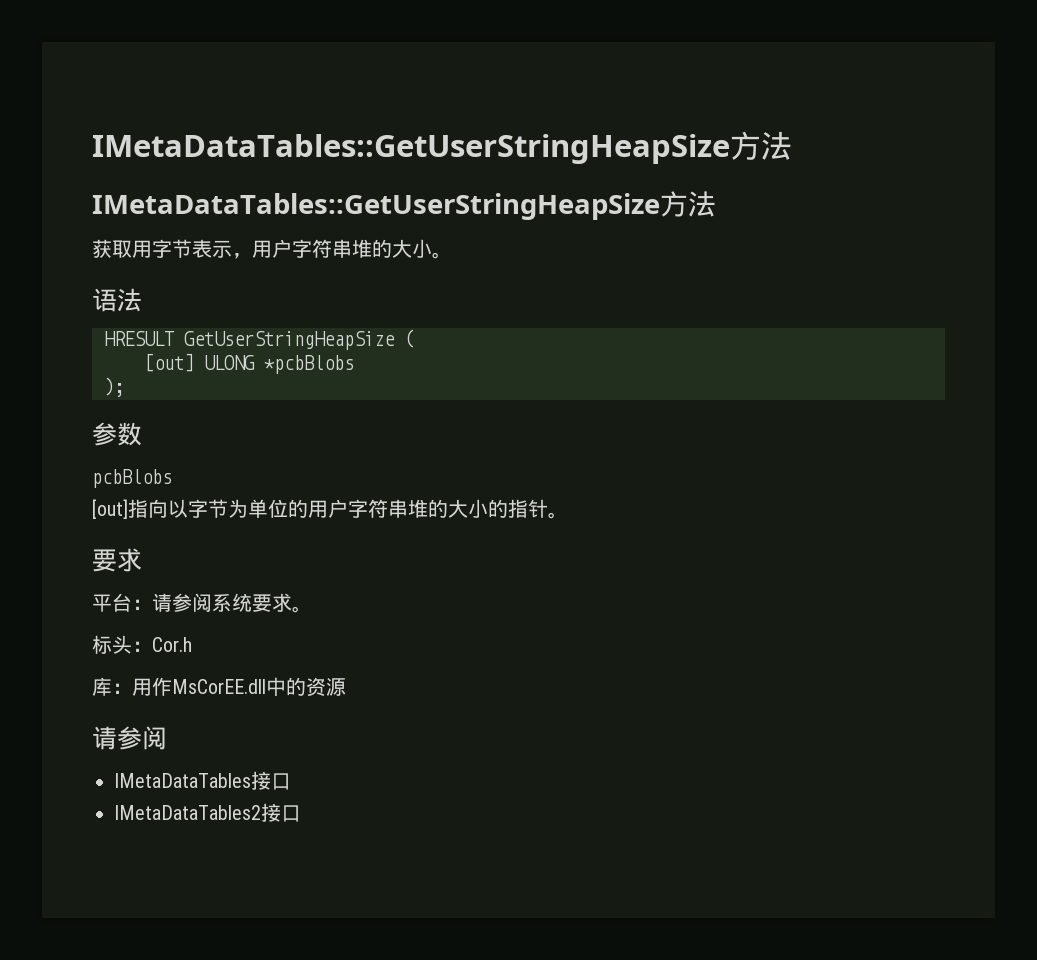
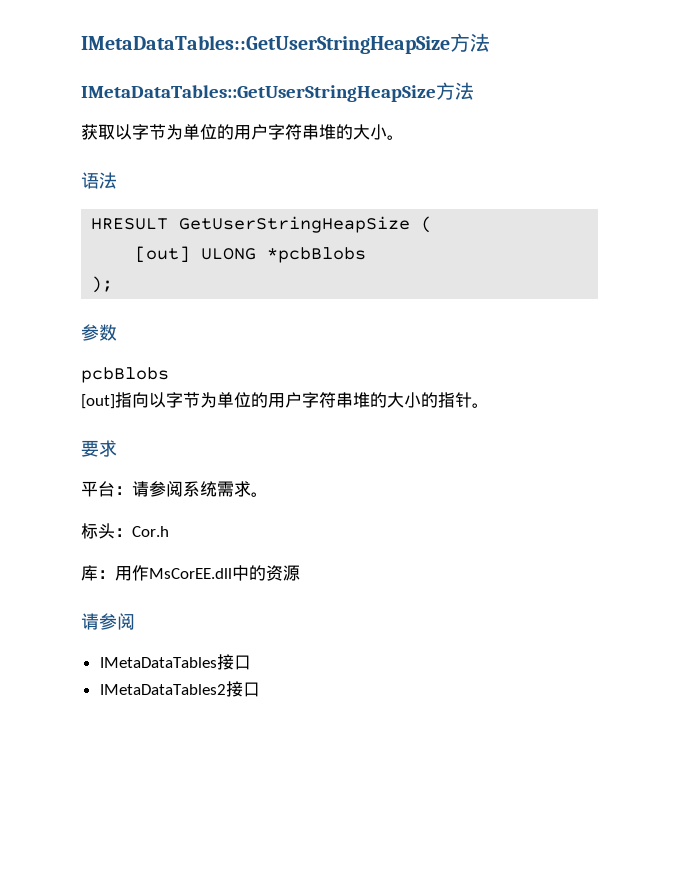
[132,239,252,259] 用字节表示， -> [115,124,234,140] 以字节为单位的
[252,594,272,612] 要 -> [217,481,234,497] 需

